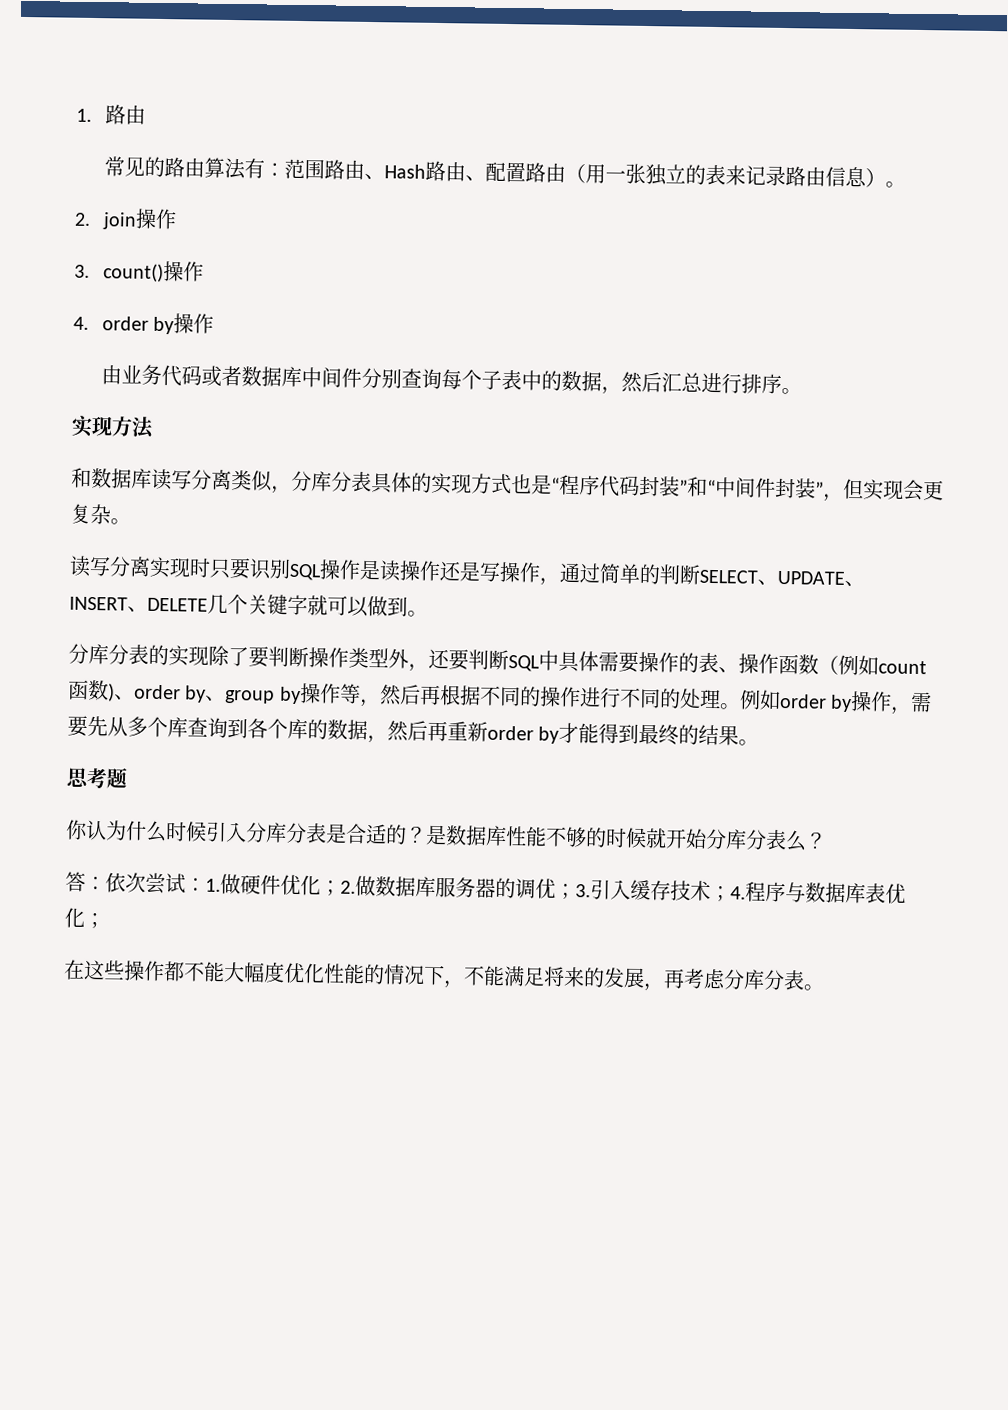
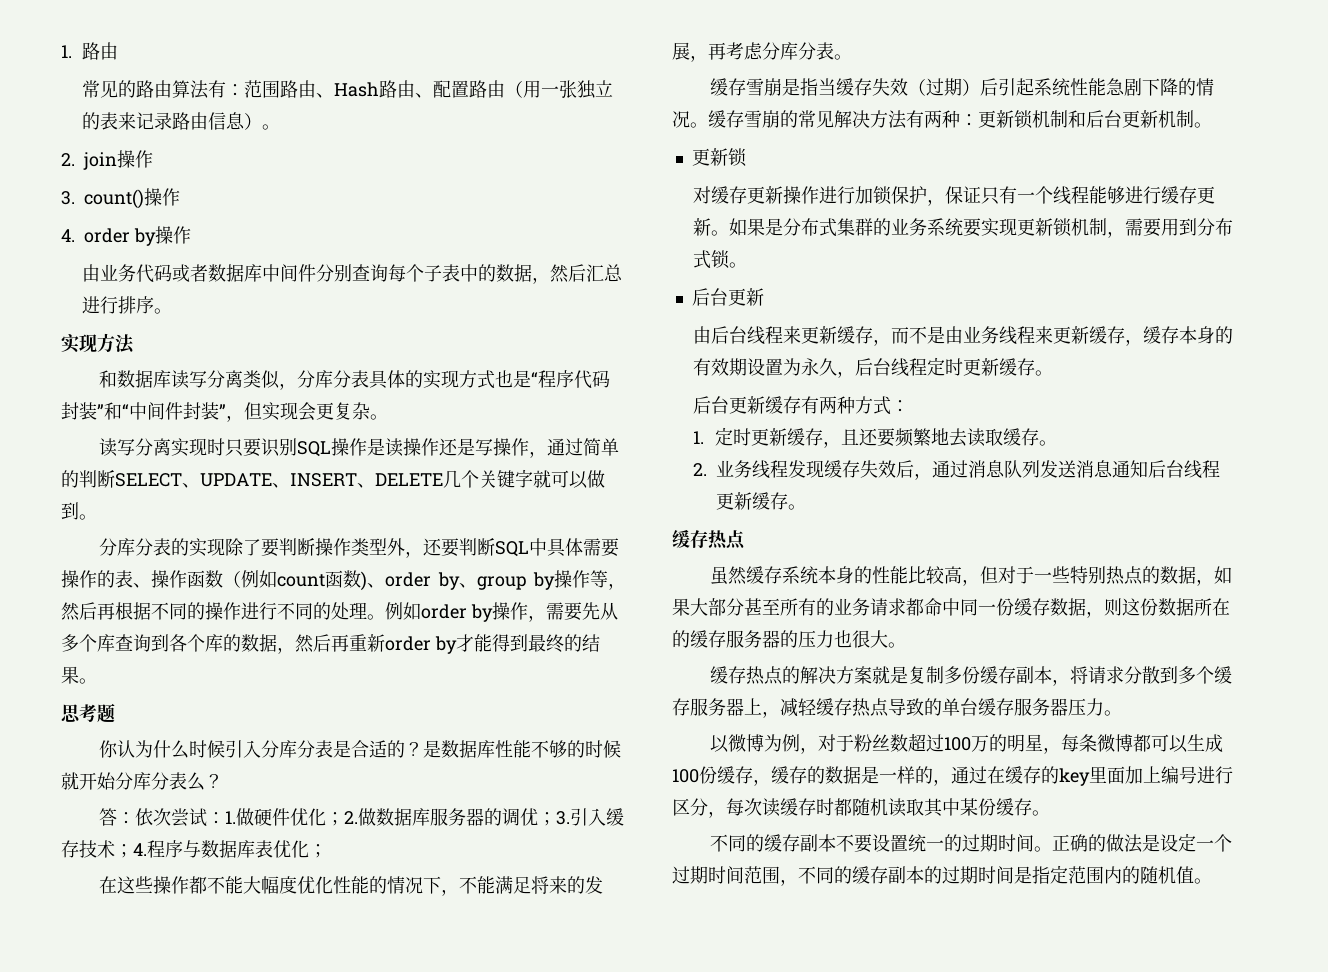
(824, 987) none -> [710,78,1215,96] [672,110,1212,129] [691,148,747,167] [693,186,1216,206] [693,218,1234,238] [693,250,748,269] [691,288,764,306] [693,326,1234,346] [693,357,1054,378] [693,396,910,415] [693,427,1057,448] [693,460,1221,480] [716,492,807,510] [672,530,746,550] [710,566,1233,586] [672,598,1230,618] [672,630,906,648] [710,666,1233,686] [672,698,1122,718] [710,733,1224,754] [672,766,1233,786] [672,798,1050,818] [710,833,1233,853] [672,865,1212,886] // 缓存雪崩是指当缓存失效（过期）后引起系统性能急剧下降的情况。缓存雪崩的常见解决方法有两种：更新锁机制和后台更新机制。 // 更新锁 // 对缓存更新操作进行加锁保护，保证只有一个线程能够进行缓存更新。如果是分布式集群的业务系统要实现更新锁机制，需要用到分布式锁。 // 后台更新 // 由后台线程来更新缓存，而不是由业务线程来更新缓存，缓存本身的有效期设置为永久，后台线程定时更新缓存。 // 后台更新缓存有两种方式： // 1.定时更新缓存，且还要频繁地去读取缓存。 // 2.业务线程发现缓存失效后，通过消息队列发送消息通知后台线程更新缓存。 // 缓存热点 // 虽然缓存系统本身的性能比较高，但对于一些特别热点的数据，如果大部分甚至所有的业务请求都命中同一份缓存数据，则这份数据所在的缓存服务器的压力也很大。 // 缓存热点的解决方案就是复制多份缓存副本，将请求分散到多个缓存服务器上，减轻缓存热点导致的单台缓存服务器压力。 // 以微博为例，对于粉丝数超过100万的明星，每条微博都可以生成100份缓存，缓存的数据是一样的，通过在缓存的key里面加上编号进行区分，每次读缓存时都随机读取其中某份缓存。 // 不同的缓存副本不要设置统一的过期时间。正确的做法是设定一个过期时间范围，不同的缓存副本的过期时间是指定范围内的随机值。

